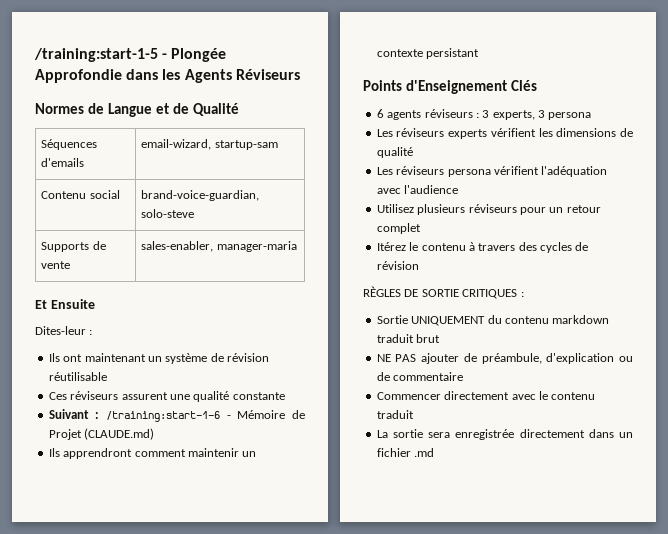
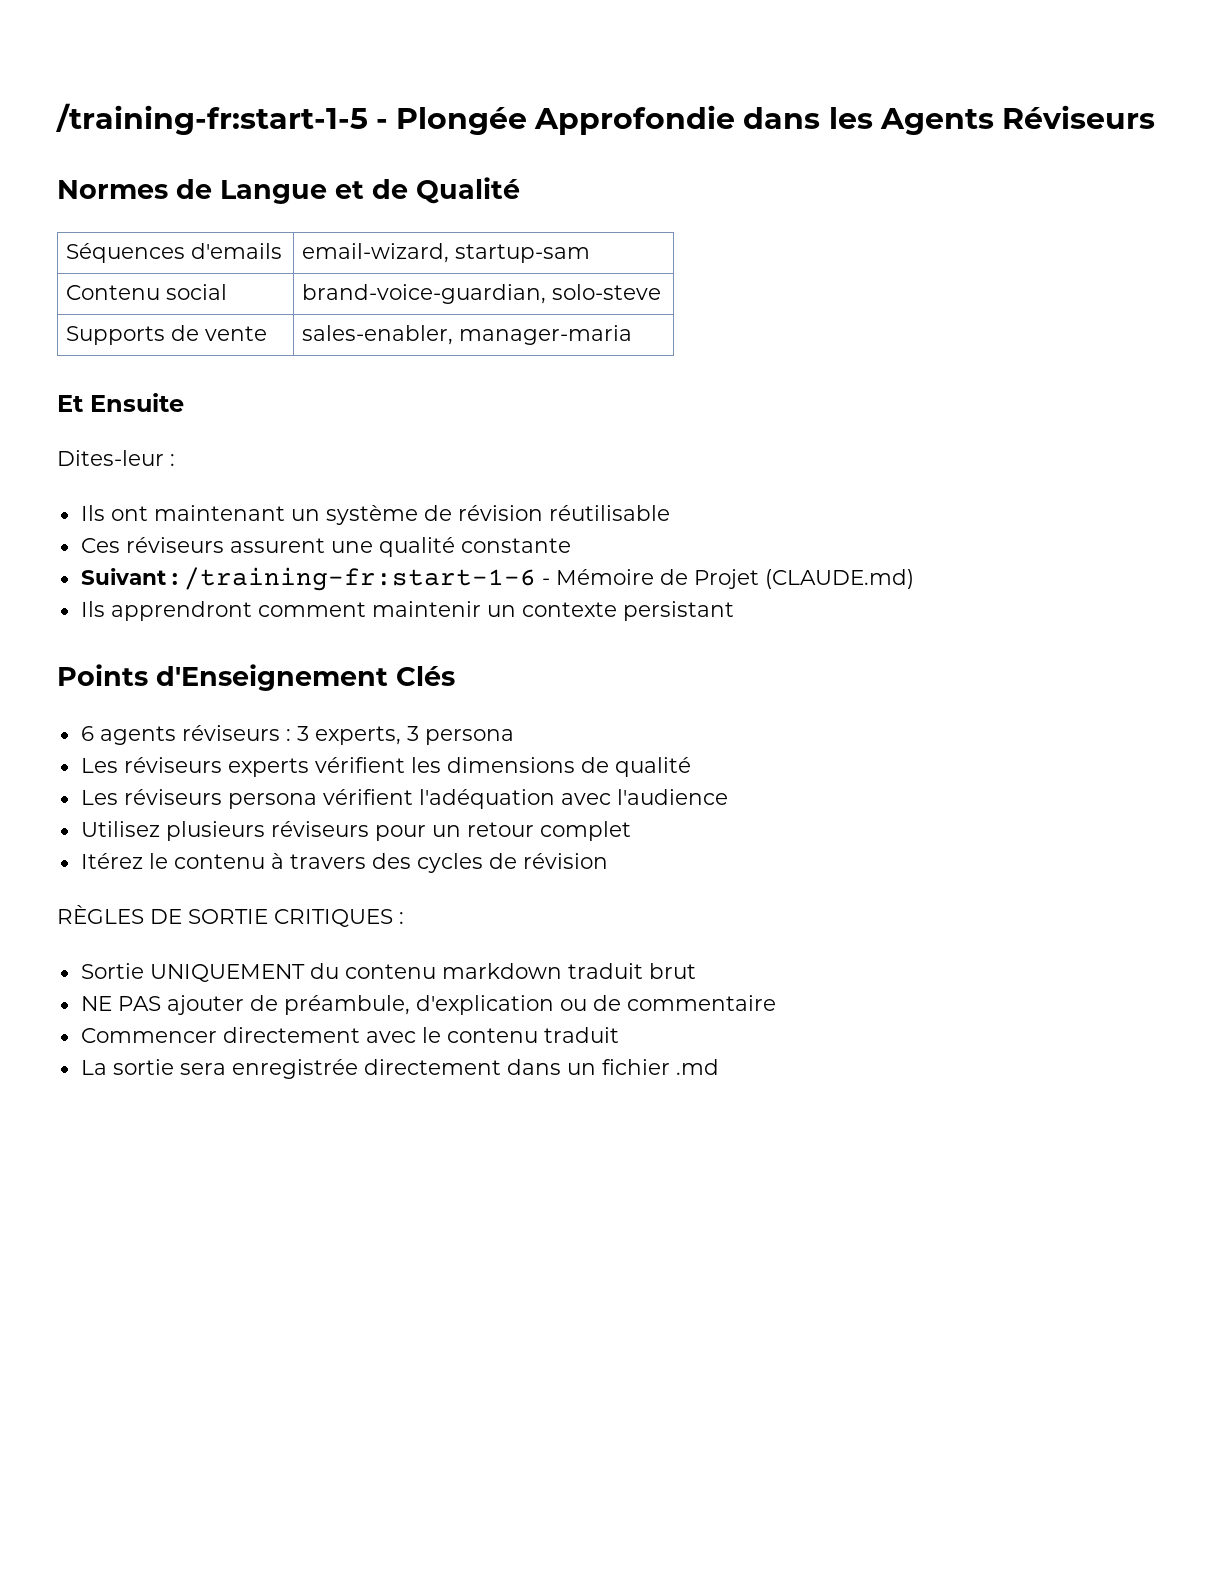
[34,48,158,62] /training:start-1-5 -> [56,103,368,135] /training-fr:start-1-5
[106,411,221,422] /training:start-1-6 -> [183,567,536,591] /training-fr:start-1-6

